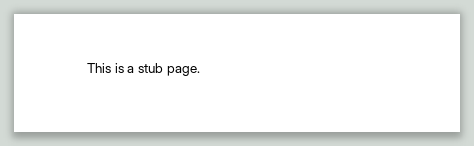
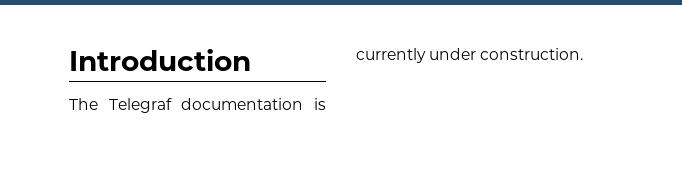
[87,63,200,76] This is a stub page. -> [69,49,251,71] [69,98,326,113] [356,48,584,63] Introduction // The Telegraf documentation is currently under construction.

